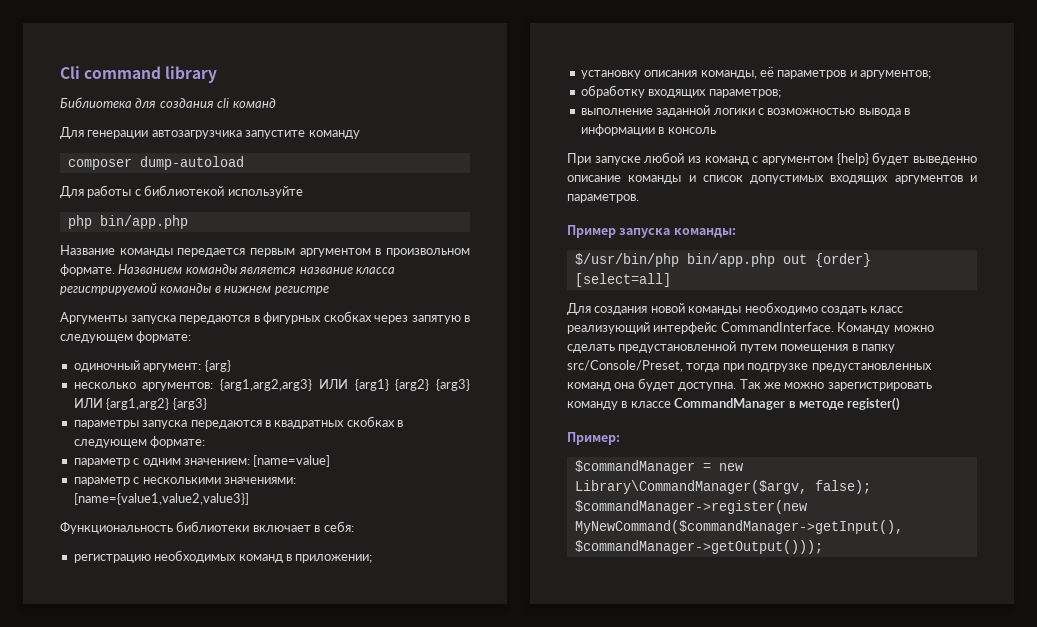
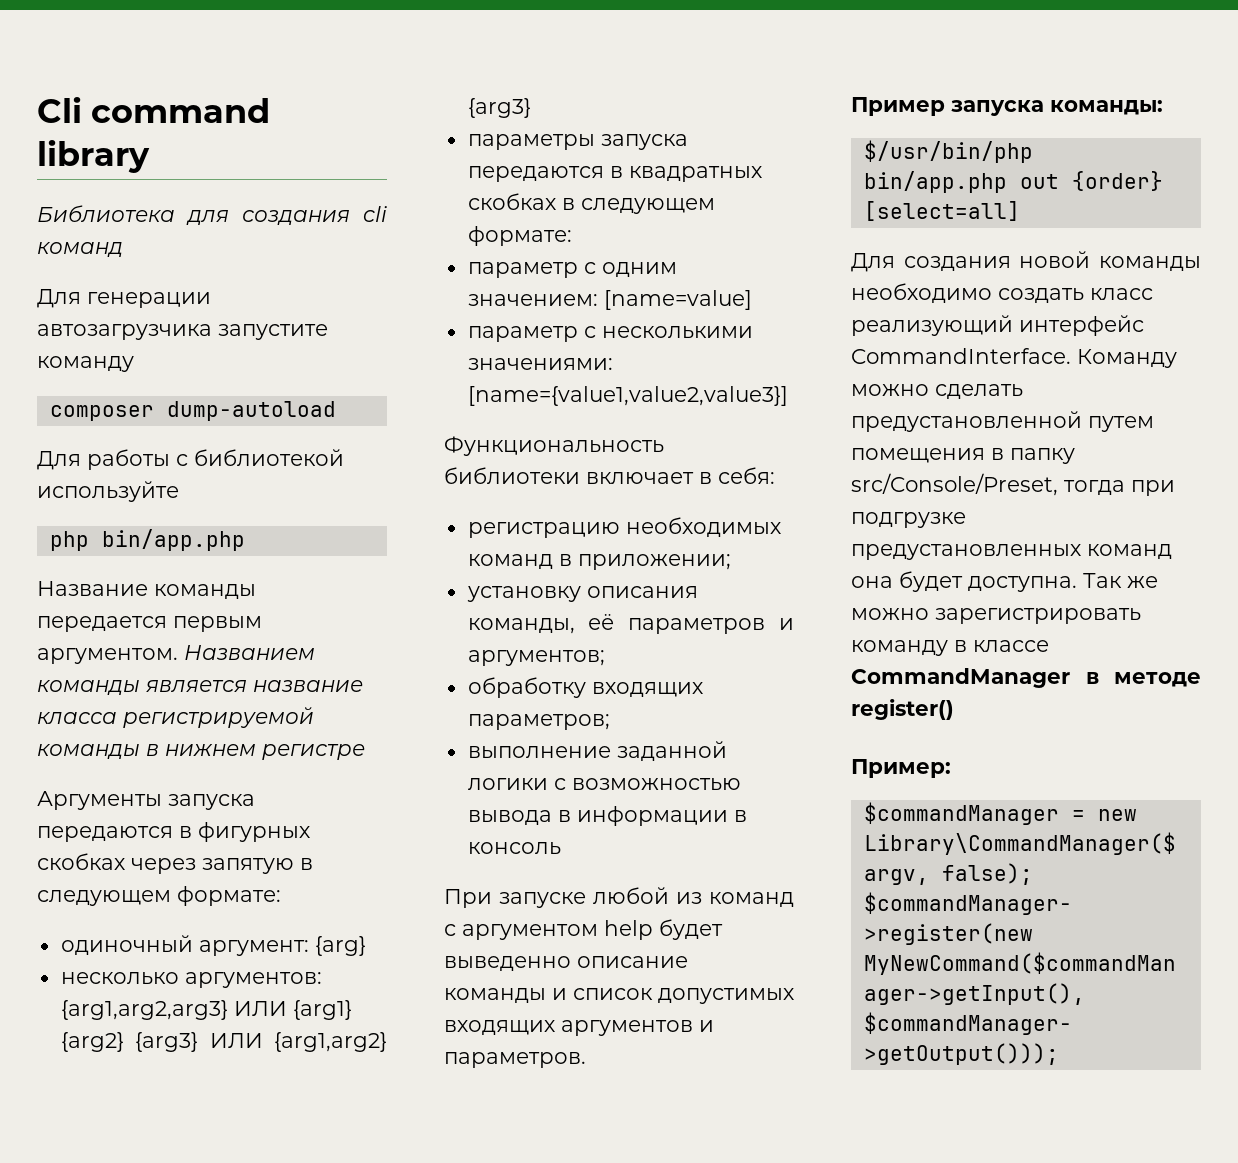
[299,248,470,257] [60,264,115,276] аргументом в произвольном формате. -> [37,648,178,664] аргументом.
[836,153,869,165] {help} -> [604,920,653,940] help

